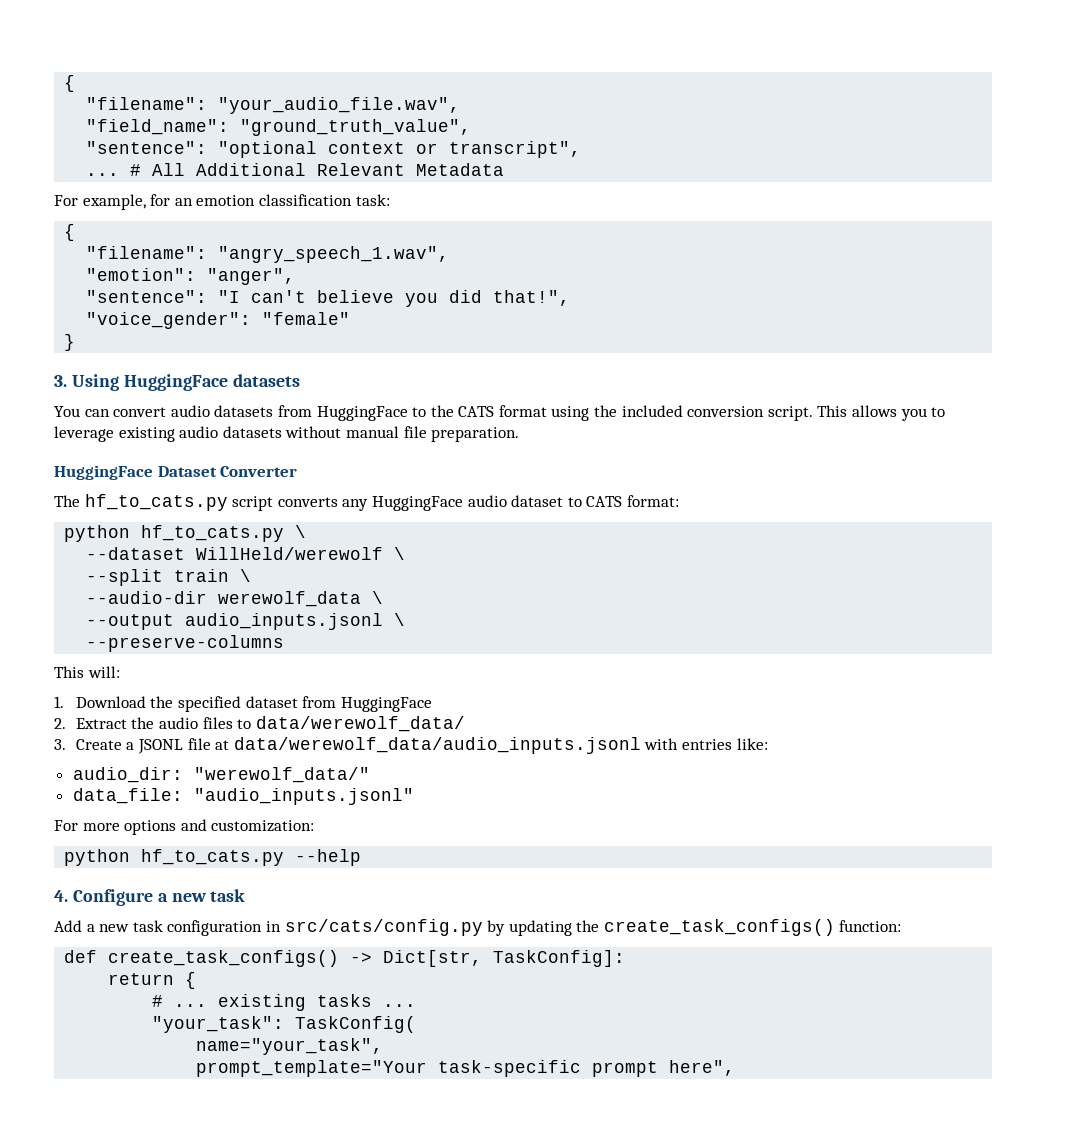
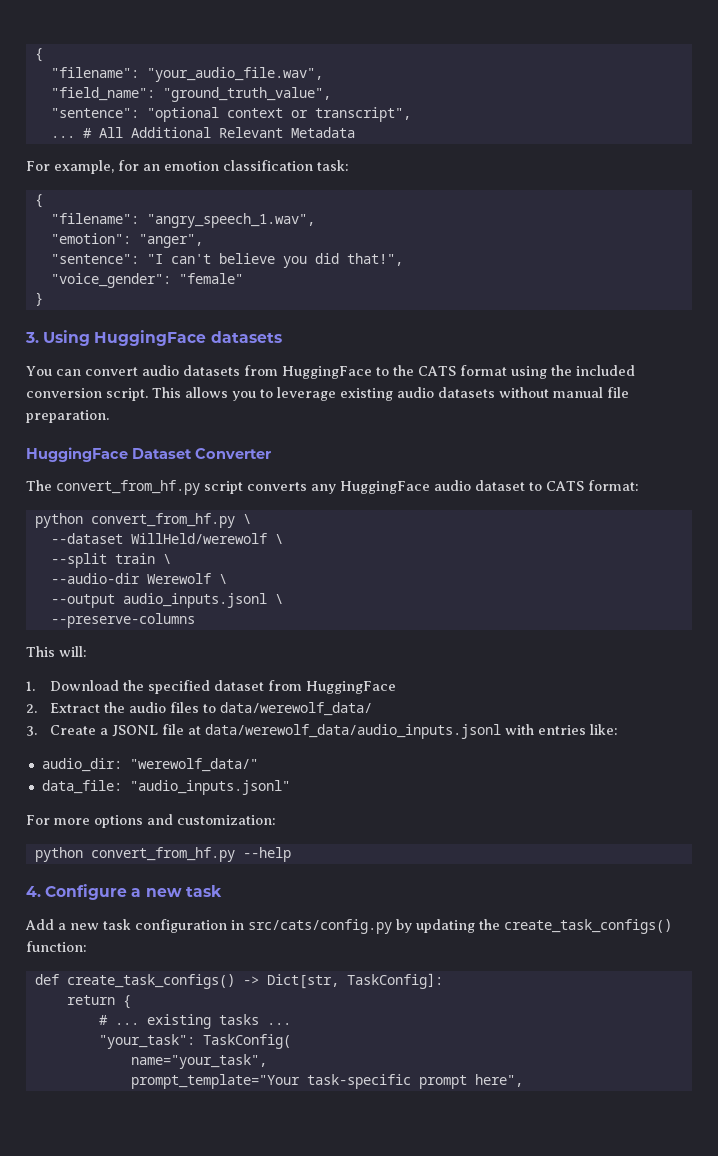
[84,494,228,511] hf_to_cats.py -> [56,480,200,495] convert_from_hf.py
[141,525,285,542] hf_to_cats.py -> [90,513,235,528] convert_from_hf.py
[218,591,362,607] werewolf_data -> [146,573,211,584] Werewolf
[141,849,285,866] hf_to_cats.py -> [90,847,235,862] convert_from_hf.py

